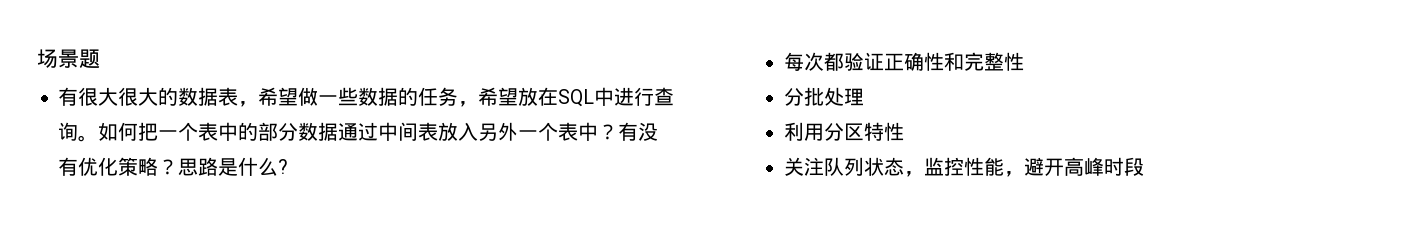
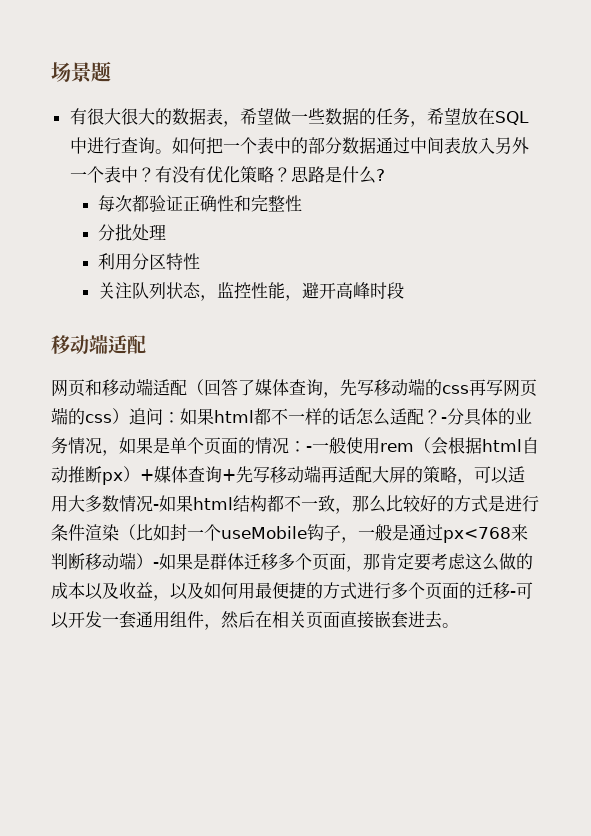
(1144, 166) none -> [51,334,146,354] [51,378,537,398] [51,407,532,426] [51,437,539,456] [51,465,525,485] [51,495,539,514] [51,524,528,543] [51,552,533,572] [51,582,533,601] [51,611,459,630] // 移动端适配 // 网页和移动端适配（回答了媒体查询，先写移动端的css再写网页端的css）追问：如果html都不一样的话怎么适配？-分具体的业务情况，如果是单个页面的情况：-一般使用rem（会根据html自动推断px）+媒体查询+先写移动端再适配大屏的策略，可以适用大多数情况-如果html结构都不一致，那么比较好的方式是进行条件渲染（比如封一个useMobile钩子，一般是通过px<768来判断移动端）-如果是群体迁移多个页面，那肯定要考虑这么做的成本以及收益，以及如何用最便捷的方式进行多个页面的迁移-可以开发一套通用组件，然后在相关页面直接嵌套进去。

